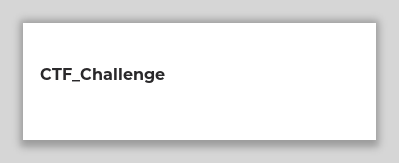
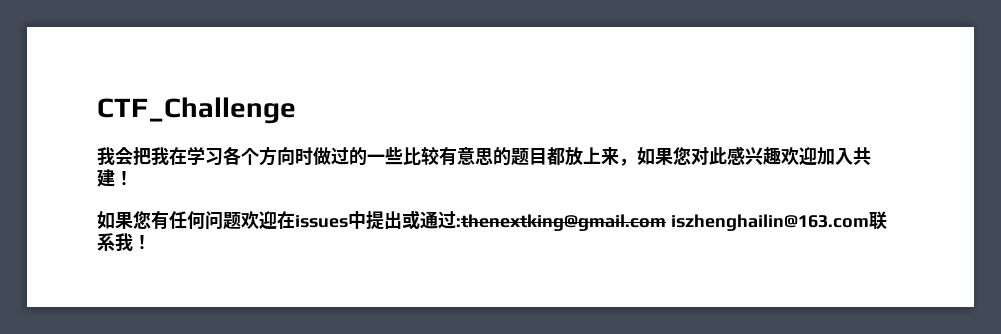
(165, 75) none -> [97,146,871,166] [97,169,133,187] [97,210,887,231] [97,233,151,251] // 我会把我在学习各个方向时做过的一些比较有意思的题目都放上来，如果您对此感兴趣欢迎加入共建！ // 如果您有任何问题欢迎在issues中提出或通过:thenextking@gmail.com iszhenghailin@163.com联系我！

